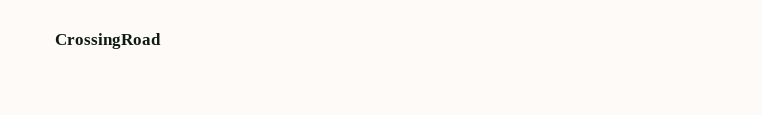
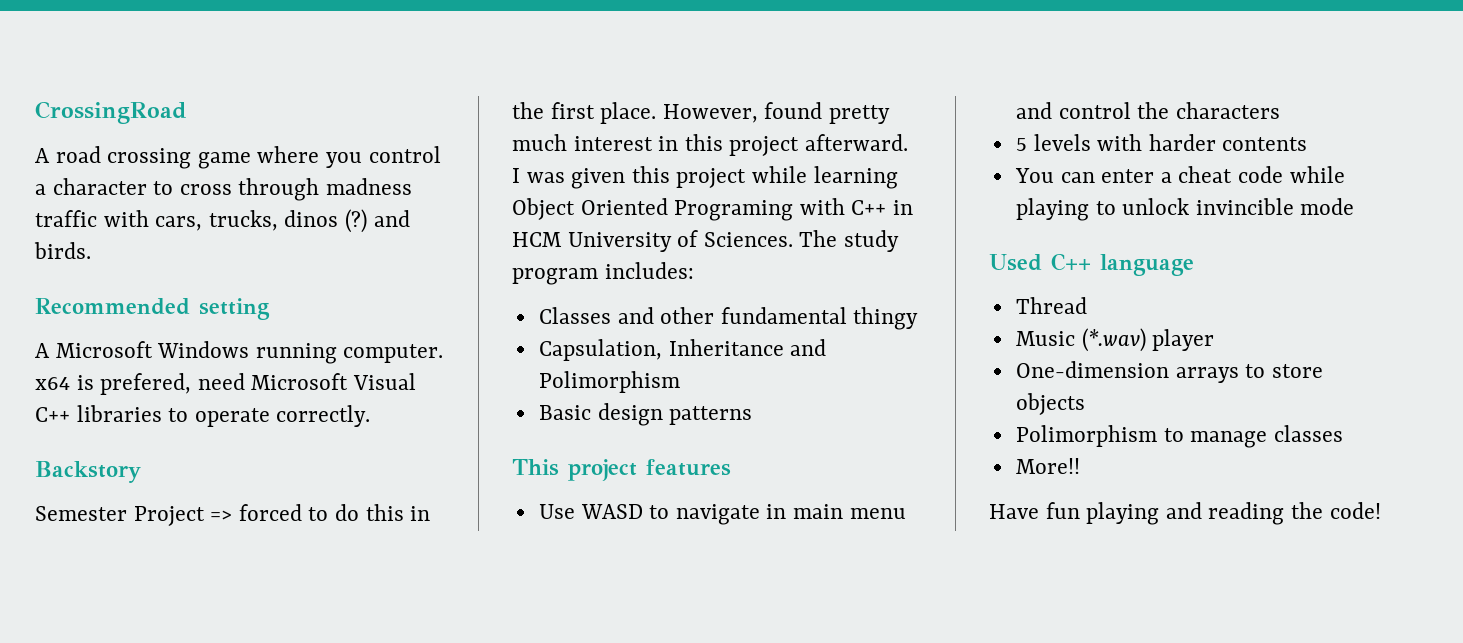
(161, 41) none -> [35,146,441,169] [35,178,413,201] [35,209,410,233] [34,242,91,259] [35,298,270,320] [35,341,444,364] [35,373,417,395] [35,405,371,427] [35,461,141,483] [35,504,431,526] [512,102,891,124] [512,134,909,156] [512,166,898,189] [512,198,914,221] [512,230,900,252] [512,262,694,285] [538,307,919,330] [538,339,827,361] [538,371,680,393] [538,403,753,426] [512,459,731,481] [538,504,906,525] [1015,102,1280,119] [1015,134,1308,151] [1014,166,1345,183] [1015,198,1355,221] [989,253,1194,276] [1015,297,1087,314] [1015,328,1215,352] [1015,361,1323,383] [1015,393,1085,415] [1015,425,1343,448] [1015,458,1080,474] [989,502,1381,525] // A road crossing game where you control a character to cross through madness traffic with cars, trucks, dinos (?) and birds. // Recommended setting // A Microsoft Windows running computer. x64 is prefered, need Microsoft Visual C++ libraries to operate correctly. // Backstory // Semester Project => forced to do this in the first place. However, found pretty much interest in this project afterward. I was given this project while learning Object Oriented Programing with C++ in HCM University of Sciences. The study program includes: // Classes and other fundamental thingy // Capsulation, Inheritance and Polimorphism // Basic design patterns // This project features // Use WASD to navigate in main menu and control the characters // 5 levels with harder contents // You can enter a cheat code while playing to unlock invincible mode // Used C++ language // Thread // Music (*.wav) player // One-dimension arrays to store objects // Polimorphism to manage classes // More!! // Have fun playing and reading the code!

